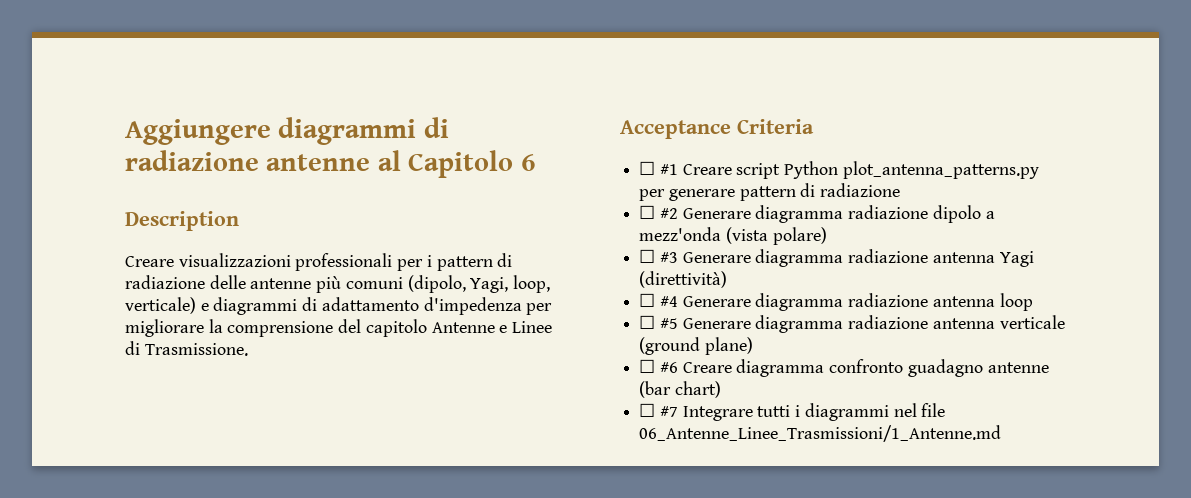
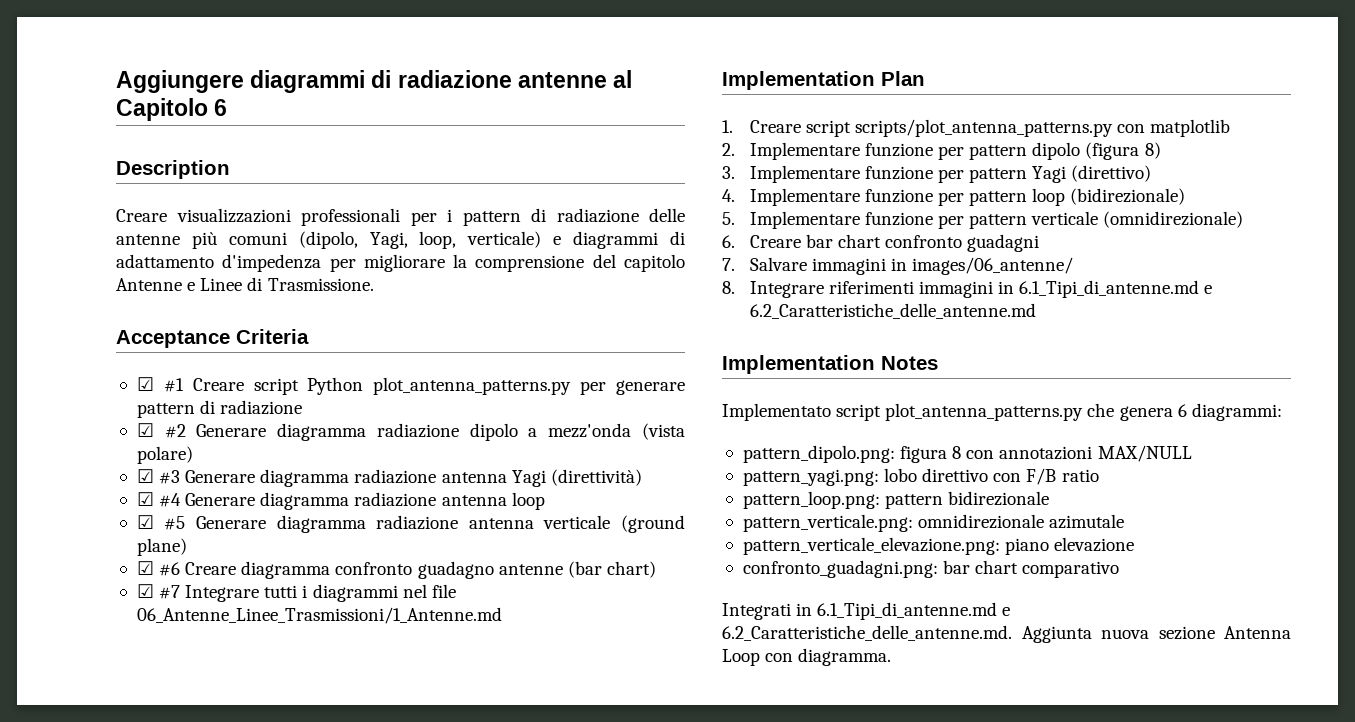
[639,161,656,175] ☐ -> [136,377,154,391] ☑
[639,205,656,219] ☐ -> [136,423,154,437] ☑
[639,249,656,263] ☐ -> [136,469,154,483] ☑
[639,293,656,307] ☐ -> [136,492,154,506] ☑
[639,315,656,329] ☐ -> [136,515,154,529] ☑
[639,359,656,373] ☐ -> [136,561,154,575] ☑
[639,403,656,417] ☐ -> [136,584,154,598] ☑
(1002, 433) none -> [722,71,925,90] [722,119,1231,137] [722,142,1161,160] [722,165,1152,183] [722,188,1186,206] [722,211,1244,229] [722,234,1040,252] [722,257,1074,275] [722,280,1213,298] [749,303,1036,319] [722,355,938,374] [722,403,1282,421] [742,445,1192,463] [742,468,1099,486] [742,491,1050,509] [742,514,1125,532] [742,537,1135,555] [742,560,1120,578] [722,602,1011,620] [722,625,1291,643] [722,648,892,666] // Implementation Plan // 1. Creare script scripts/plot_antenna_patterns.py con matplotlib // 2. Implementare funzione per pattern dipolo (figura 8) // 3. Implementare funzione per pattern Yagi (direttivo) // 4. Implementare funzione per pattern loop (bidirezionale) // 5. Implementare funzione per pattern verticale (omnidirezionale) // 6. Creare bar chart confronto guadagni // 7. Salvare immagini in images/06_antenne/ // 8. Integrare riferimenti immagini in 6.1_Tipi_di_antenne.md e 6.2_Caratteristiche_delle_antenne.md // Implementation Notes // Implementato script plot_antenna_patterns.py che genera 6 diagrammi: // pattern_dipolo.png: figura 8 con annotazioni MAX/NULL // pattern_yagi.png: lobo direttivo con F/B ratio // pattern_loop.png: pattern bidirezionale // pattern_verticale.png: omnidirezionale azimutale // pattern_verticale_elevazione.png: piano elevazione // confronto_guadagni.png: bar chart comparativo // Integrati in 6.1_Tipi_di_antenne.md e 6.2_Caratteristiche_delle_antenne.md. Aggiunta nuova sezione Antenna Loop con diagramma.

